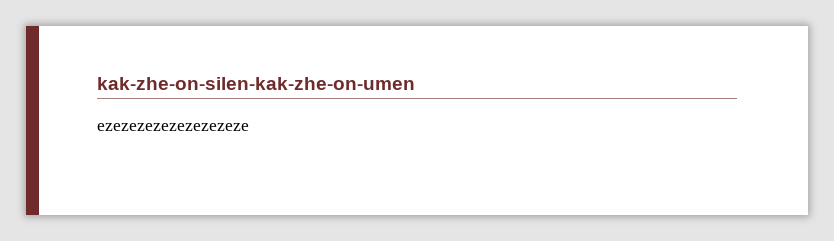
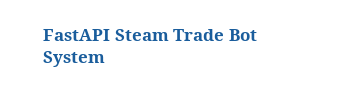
[97,77,415,90] [97,123,249,131] kak-zhe-on-silen-kak-zhe-on-umen // ezezezezezezezezeze -> [43,29,257,41] [43,51,105,67] FastAPI Steam Trade Bot System

